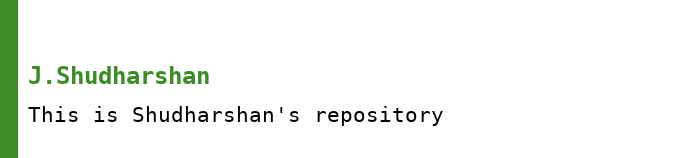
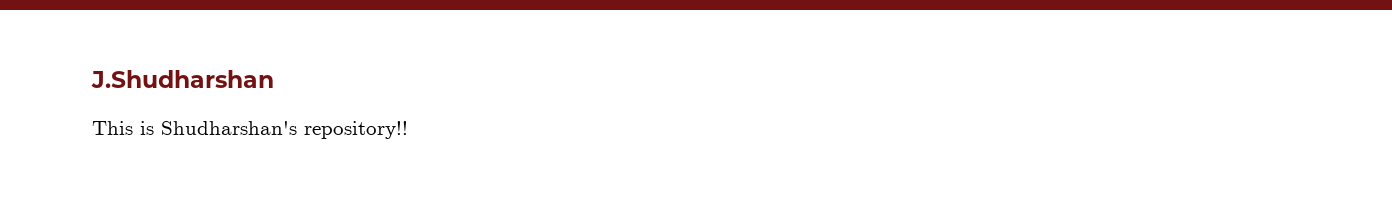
[314,106,444,126] repository -> [304,121,408,139] repository!!

